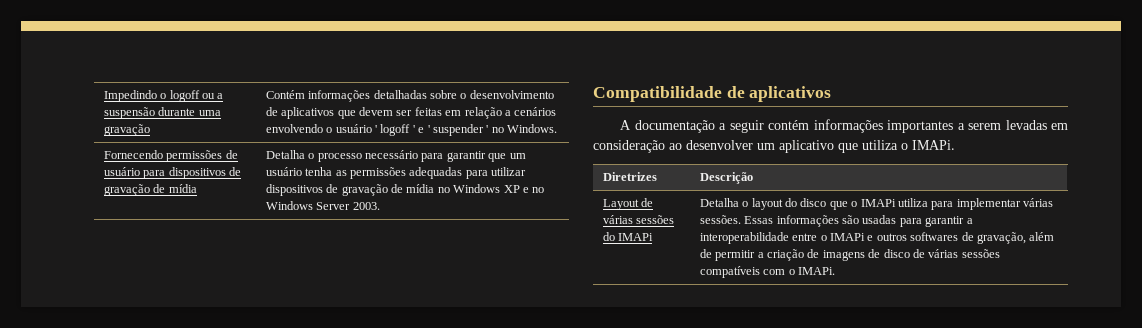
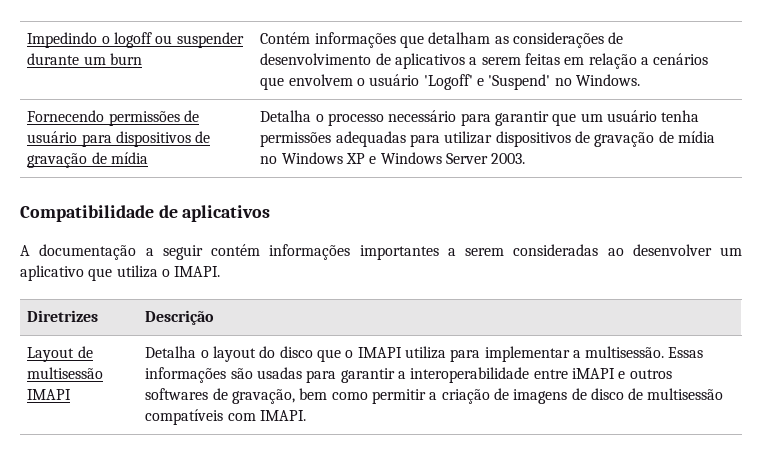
[217,93,224,99] [103,107,221,119] [103,124,150,136] [265,90,554,102] [265,107,413,119] a suspensão durante uma gravação | Contém informações detalhadas sobre o desenvolvimento de aplicativos que devem ser -> [176,32,244,48] [27,53,142,65] [260,32,624,48] [260,53,521,69] suspender durante um burn | Contém informações que detalham as considerações de desenvolvimento de aplicativos a serem
[265,124,489,136] envolvendo o usuário ' logoff ' e ' suspender ' -> [260,74,551,90] que envolvem o usuário 'Logoff' e 'Suspend'
[335,170,347,176] as -> (700, 116) none
[532,187,545,193] no -> (377, 160) none
[1005,120,1068,130] [593,140,665,153] levadas em consideração -> [513,244,599,256] consideradas
[912,140,955,150] IMAPi. -> [174,266,221,277] IMAPI.
[602,215,675,224] [602,232,654,241] várias sessões do IMAPi -> [27,367,104,379] [27,389,72,400] multisessão IMAPI
[860,199,896,207] IMAPi -> [357,347,402,358] IMAPI
[1023,198,1054,207] [699,215,741,224] várias sessões. -> [572,346,665,358] a multisessão.
[820,233,866,241] o IMAPi -> [571,368,615,379] iMAPI
[1029,232,1055,241] [699,249,712,258] além de -> [299,388,368,400] bem como
[928,249,1000,258] [699,266,836,278] várias sessões compatíveis com o IMAPi. -> [647,388,724,400] [145,409,306,425] multisessão compatíveis com IMAPI.

